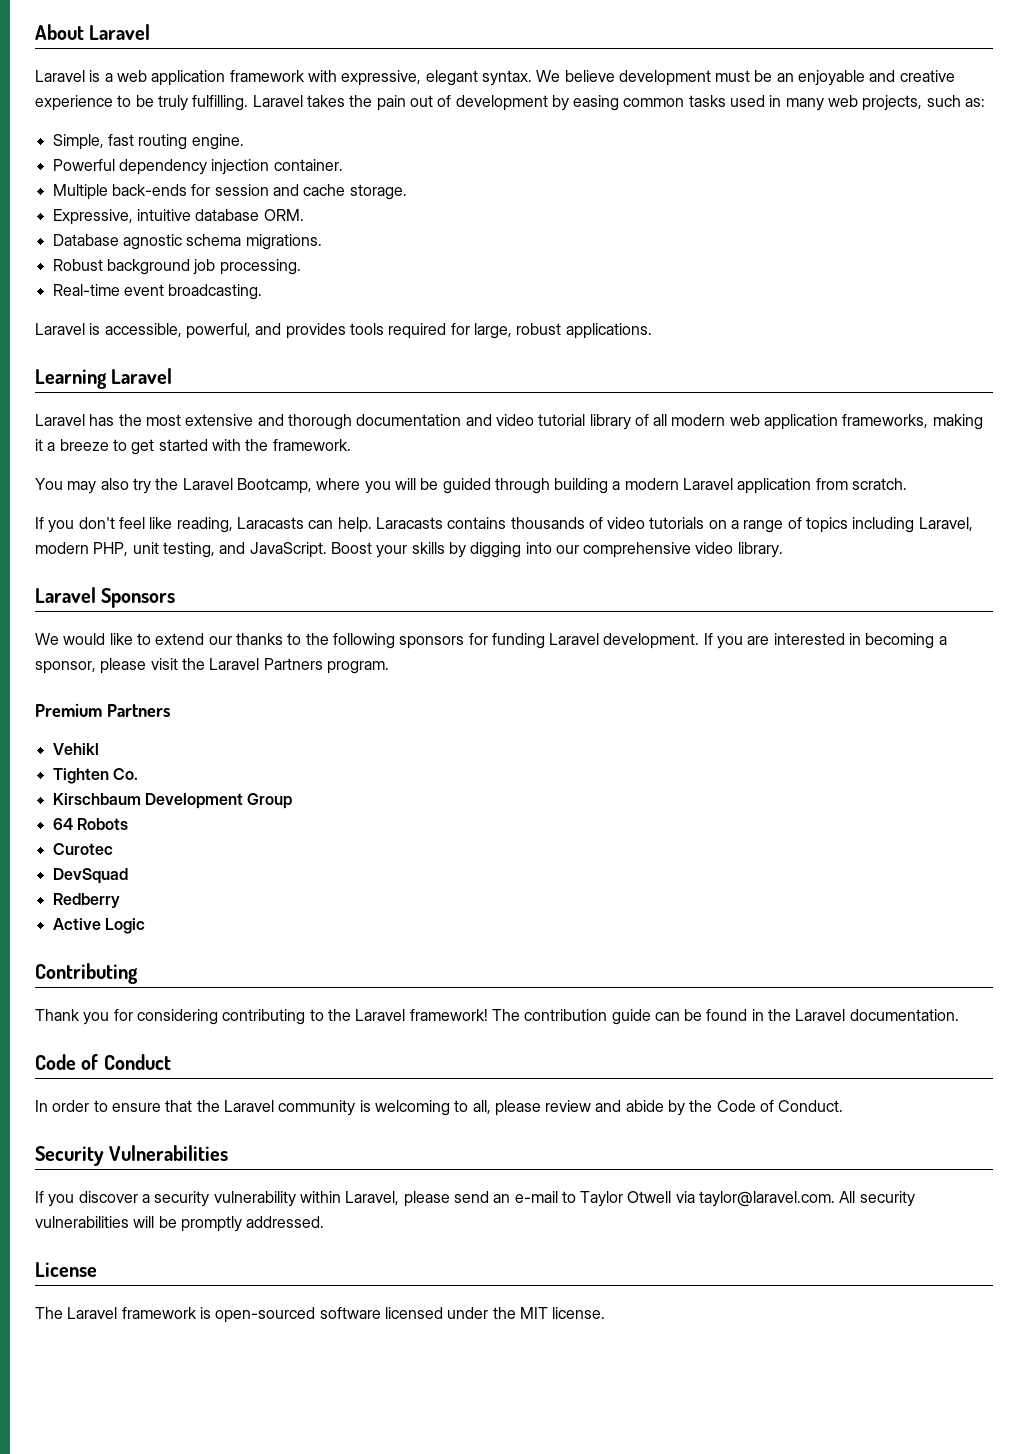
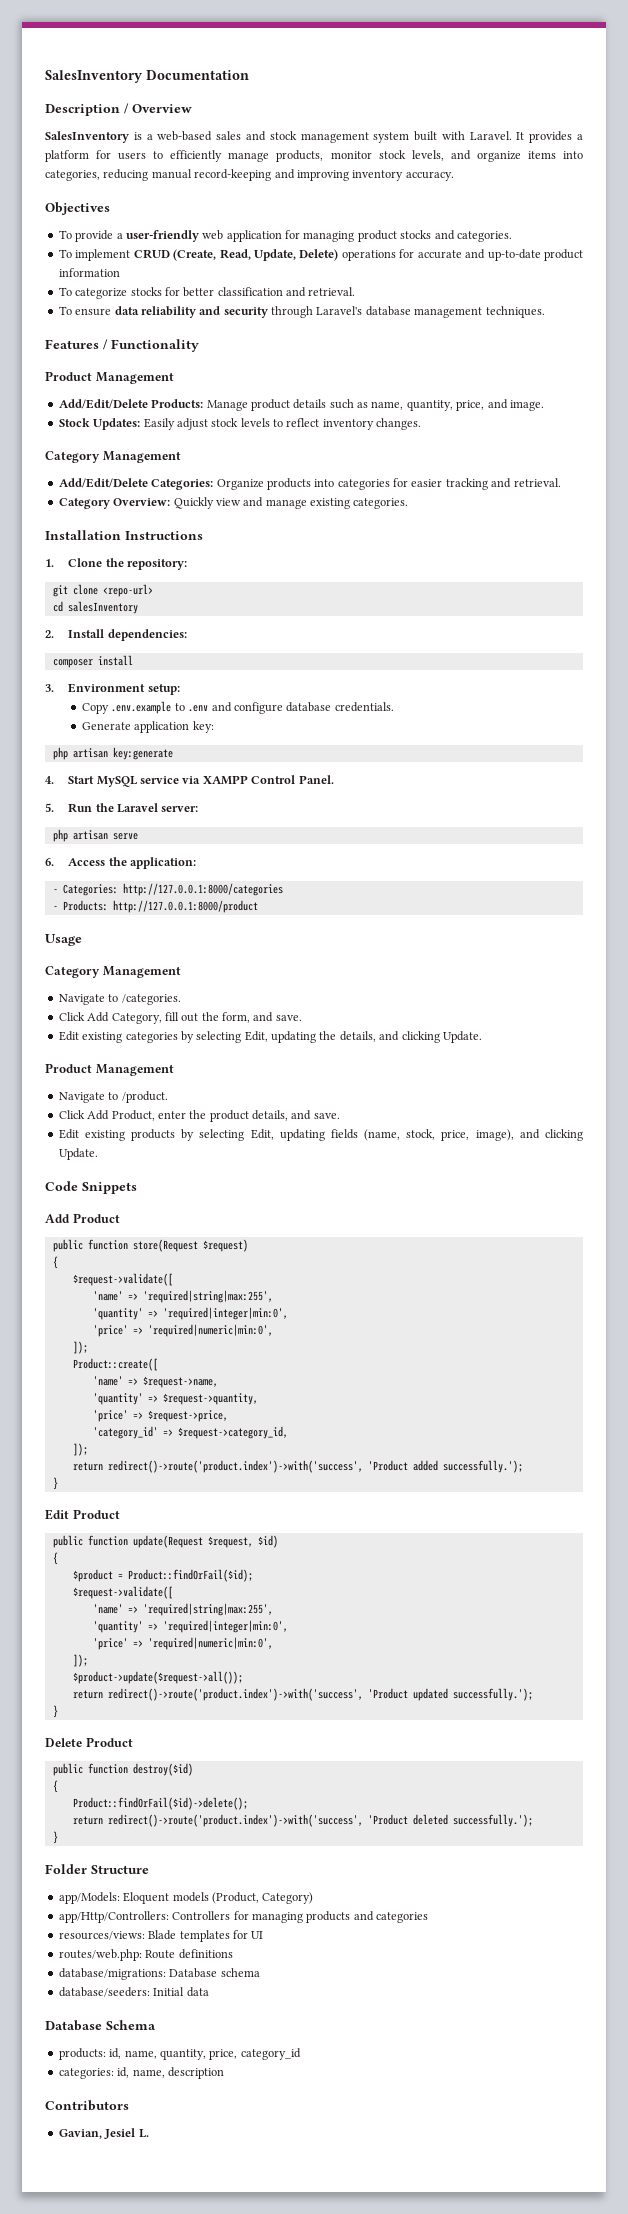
[35,24,151,40] [35,70,955,86] [35,95,986,111] [52,134,244,150] [52,159,343,175] [52,184,407,200] [52,209,304,225] [52,234,322,250] [52,259,301,275] [52,284,263,300] [35,323,652,339] [35,368,173,389] [35,414,983,430] [35,439,351,455] [35,478,908,494] [35,517,973,533] [35,542,783,558] [35,587,176,608] [35,633,947,649] [35,658,389,674] [35,703,170,717] [52,743,99,755] [52,768,138,784] [52,793,293,809] [52,818,128,830] [52,843,113,855] [52,868,128,884] [52,893,120,908] [52,918,145,934] [35,963,138,984] [35,1009,959,1025] [35,1054,171,1070] [35,1100,844,1116] [35,1145,229,1166] [35,1191,915,1207] [35,1216,325,1232] [35,1262,97,1277] [35,1307,606,1323] About Laravel // Laravel is a web application framework with expressive, elegant syntax. We believe development must be an enjoyable and creative experience to be truly fulfilling. Laravel takes the pain out of development by easing common tasks used in many web projects, such as: // Simple, fast routing engine. // Powerful dependency injection container. // Multiple back-ends for session and cache storage. // Expressive, intuitive database ORM. // Database agnostic schema migrations. // Robust background job processing. // Real-time event broadcasting. // Laravel is accessible, powerful, and provides tools required for large, robust applications. // Learning Laravel // Laravel has the most extensive and thorough documentation and video tutorial library of all modern web application frameworks, making it a breeze to get started with the framework. // You may also try the Laravel Bootcamp, where you will be guided through building a modern Laravel application from scratch. // If you don't feel like reading, Laracasts can help. Laracasts contains thousands of video tutorials on a range of topics including Laravel, modern PHP, unit testing, and JavaScript. Boost your skills by digging into our comprehensive video library. // Laravel Sponsors // We would like to extend our thanks to the following sponsors for funding Laravel development. If you are interested in becoming a sponsor, please visit the Laravel Partners program. // Premium Partners // Vehikl // Tighten Co. // Kirschbaum Development Group // 64 Robots // Curotec // DevSquad // Redberry // Active Logic // Contributing // Thank you for considering contributing to the Laravel framework! The contribution guide can be found in the Laravel documentation. // Code of Conduct // In order to ensure that the Laravel community is welcoming to all, please review and abide by the Code of Conduct. // Security Vulnerabilities // If you discover a security vulnerability within Laravel, please send an e-mail to Taylor Otwell via taylor@laravel.com. All security vulnerabilities will be promptly addressed. // License // The Laravel framework is open-sourced software licensed under the MIT license. -> [45,70,249,83] [45,103,192,116] [45,131,583,143] [45,150,584,162] [45,169,454,181] [45,202,110,215] [58,230,512,242] [58,249,583,261] [58,268,120,277] [58,287,356,299] [58,306,545,318] [45,339,199,352] [45,371,174,384] [58,399,544,411] [58,418,422,430] [45,451,181,463] [58,478,561,490] [58,497,409,509] [45,530,203,540] [45,558,188,570] [52,584,153,597] [52,601,138,614] [45,629,187,641] [52,655,133,668] [45,683,180,695] [82,701,394,714] [82,721,214,733] [52,747,173,760] [45,775,334,787] [45,803,199,813] [52,829,138,842] [45,857,197,869] [52,883,283,896] [52,900,258,913] [45,934,82,946] [45,966,181,978] [58,994,181,1005] [58,1012,302,1024] [58,1031,482,1043] [45,1063,174,1076] [58,1091,168,1103] [58,1110,340,1122] [58,1129,583,1141] [58,1148,98,1160] [45,1181,137,1194] [45,1213,120,1223] [52,1239,248,1252] [52,1256,58,1269] [72,1273,173,1286] [92,1290,273,1303] [92,1307,288,1320] [92,1324,273,1337] [72,1341,88,1354] [72,1358,158,1371] [92,1376,218,1388] [92,1393,258,1405] [92,1410,228,1422] [92,1426,288,1439] [72,1443,88,1456] [72,1460,523,1473] [52,1477,58,1490] [45,1509,120,1520] [52,1535,278,1548] [52,1552,58,1565] [72,1569,253,1582] [72,1586,173,1599] [92,1603,273,1616] [92,1620,288,1633] [92,1637,273,1650] [72,1654,88,1667] [72,1671,243,1684] [72,1688,533,1701] [52,1705,58,1718] [45,1737,133,1747] [52,1763,193,1776] [52,1780,58,1793] [72,1797,248,1810] [72,1814,533,1827] [52,1831,58,1844] [45,1864,149,1874] [58,1892,314,1904] [58,1911,428,1923] [58,1930,264,1942] [58,1949,233,1961] [58,1968,260,1980] [58,1987,209,1997] [45,2020,156,2031] [58,2048,301,2060] [58,2067,224,2079] [45,2100,129,2111] [58,2128,149,2139] SalesInventory Documentation // Description / Overview // SalesInventory is a web-based sales and stock management system built with Laravel. It provides a platform for users to efficiently manage products, monitor stock levels, and organize items into categories, reducing manual record-keeping and improving inventory accuracy. // Objectives // To provide a user-friendly web application for managing product stocks and categories. // To implement CRUD (Create, Read, Update, Delete) operations for accurate and up-to-date product information // To categorize stocks for better classification and retrieval. // To ensure data reliability and security through Laravel's database management techniques. // Features / Functionality // Product Management // Add/Edit/Delete Products: Manage product details such as name, quantity, price, and image. // Stock Updates: Easily adjust stock levels to reflect inventory changes. // Category Management // Add/Edit/Delete Categories: Organize products into categories for easier tracking and retrieval. // Category Overview: Quickly view and manage existing categories. // Installation Instructions // 1. Clone the repository: // git clone <repo-url> // cd salesInventory // 2. Install dependencies: // composer install // 3. Environment setup: // Copy .env.example to .env and configure database credentials. // Generate application key: // php artisan key:generate // 4. Start MySQL service via XAMPP Control Panel. // 5. Run the Laravel server: // php artisan serve // 6. Access the application: // - Categories: http://127.0.0.1:8000/categories // - Products: http://127.0.0.1:8000/product // Usage // Category Management // Navigate to /categories. // Click Add Category, fill out the form, and save. // Edit existing categories by selecting Edit, updating the details, and clicking Update. // Product Management // Navigate to /product. // Click Add Product, enter the product details, and save. // Edit existing products by selecting Edit, updating fields (name, stock, price, image), and clicking Update. // Code Snippets // Add Product // public function store(Request $request) // { // $request->validate([ // 'name' => 'required|string|max:255', // 'quantity' => 'required|integer|min:0', // 'price' => 'required|numeric|min:0', // ]); // Product::create([ // 'name' => $request->name, // 'quantity' => $request->quantity, // 'price' => $request->price, // 'category_id' => $request->category_id, // ]); // return redirect()->route('product.index')->with('success', 'Product added successfully.'); // } // Edit Product // public function update(Request $request, $id) // { // $product = Product::findOrFail($id); // $request->validate([ // 'name' => 'required|string|max:255', // 'quantity' => 'required|integer|min:0', // 'price' => 'required|numeric|min:0', // ]); // $product->update($request->all()); // return redirect()->route('product.index')->with('success', 'Product updated successfully.'); // } // Delete Product // public function destroy($id) // { // Product::findOrFail($id)->delete(); // return redirect()->route('product.index')->with('success', 'Product deleted successfully.'); // } // Folder Structure // app/Models: Eloquent models (Product, Category) // app/Http/Controllers: Controllers for managing products and categories // resources/views: Blade templates for UI // routes/web.php: Route definitions // database/migrations: Database schema // database/seeders: Initial data // Database Schema // products: id, name, quantity, price, category_id // categories: id, name, description // Contributors // Gavian, Jesiel L.

